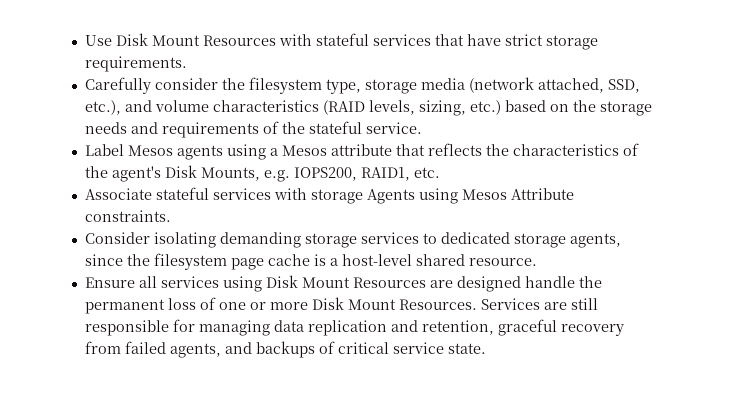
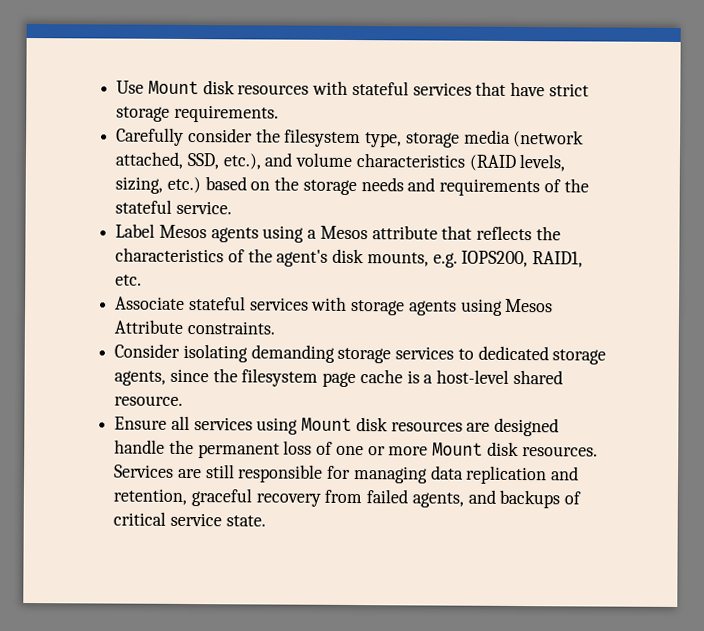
[115,33,276,46] Disk Mount Resources -> [147,80,310,95] Mount disk resources
[164,165,260,181] Disk Mounts, -> [332,248,429,267] disk mounts,
[366,189,415,204] Agents -> [408,300,457,316] agents
[265,275,426,288] Disk Mount Resources -> [301,417,463,432] Mount disk resources
[311,297,477,310] Disk Mount Resources. -> [432,441,598,457] Mount disk resources.

